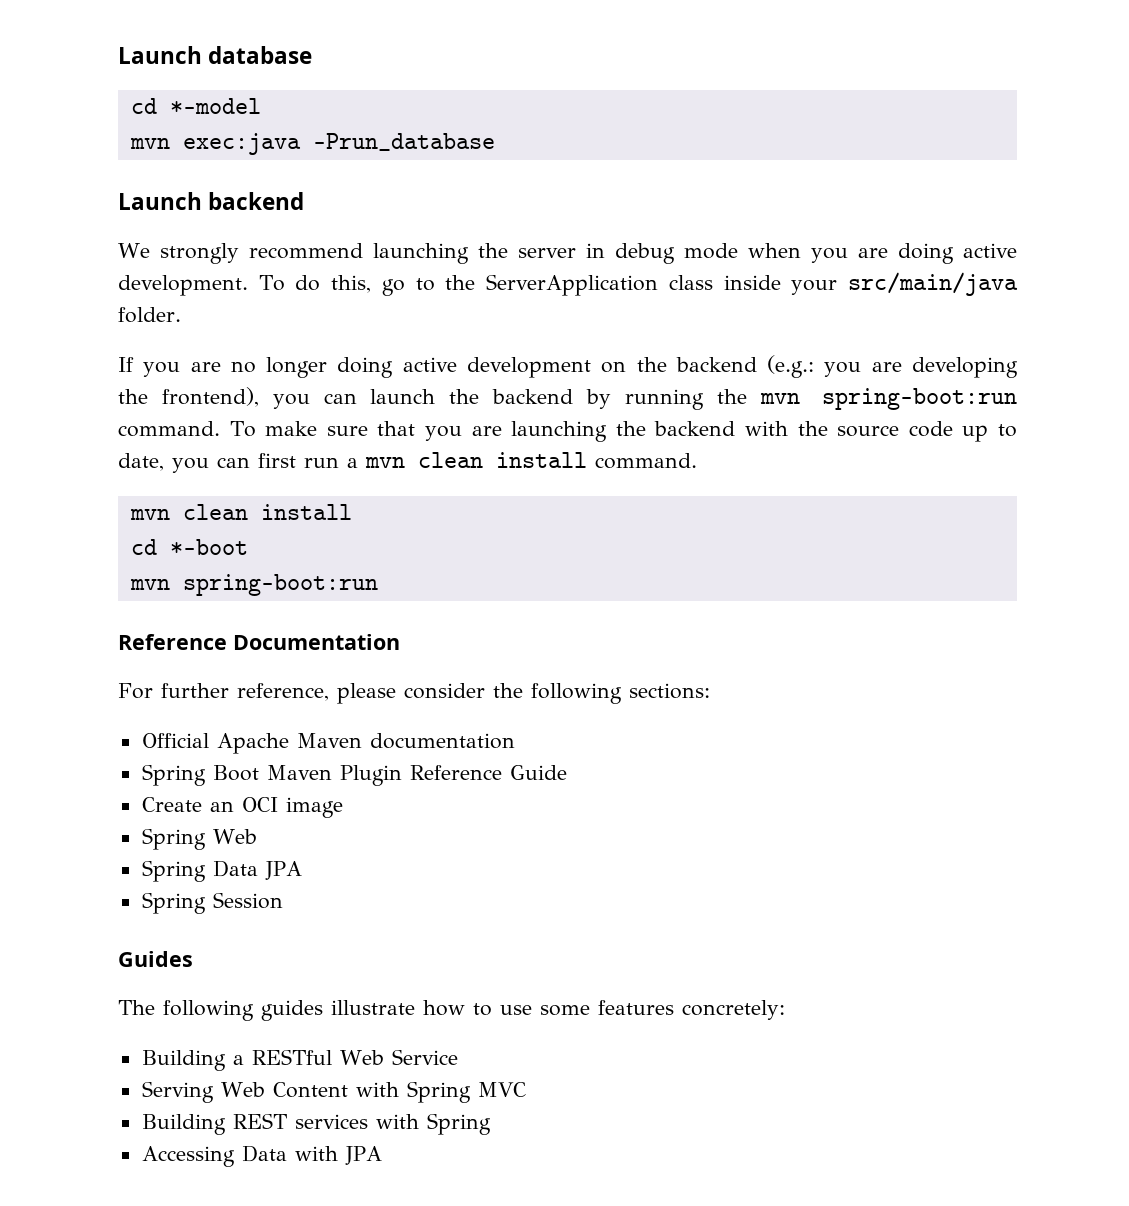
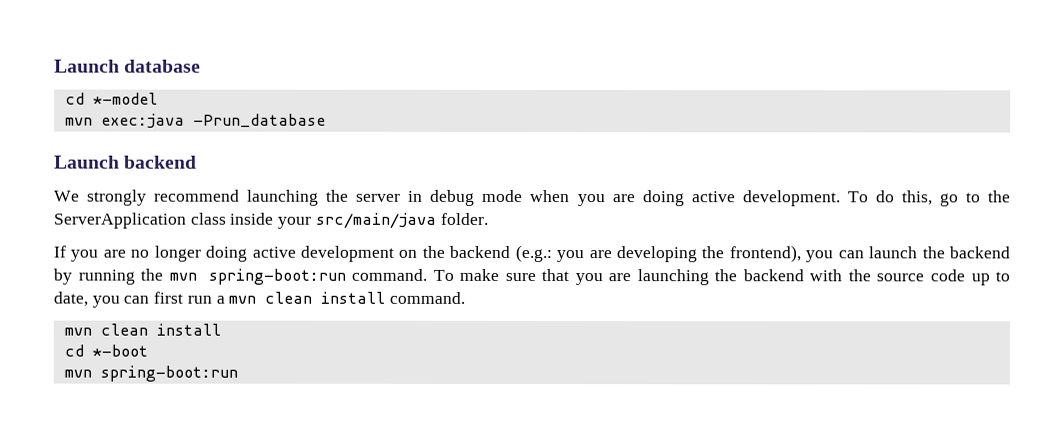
[118,634,400,650] [118,683,710,704] [141,733,515,754] [141,764,567,786] [141,797,343,818] [141,828,257,850] [141,860,302,882] [141,892,283,914] [118,951,193,967] [118,1000,785,1021] [141,1049,458,1071] [141,1081,526,1103] [141,1113,491,1135] [141,1145,382,1167] // Reference Documentation // For further reference, please consider the following sections: // Official Apache Maven documentation // Spring Boot Maven Plugin Reference Guide // Create an OCI image // Spring Web // Spring Data JPA // Spring Session // Guides // The following guides illustrate how to use some features concretely: // Building a RESTful Web Service // Serving Web Content with Spring MVC // Building REST services with Spring // Accessing Data with JPA -> (238, 373) none

